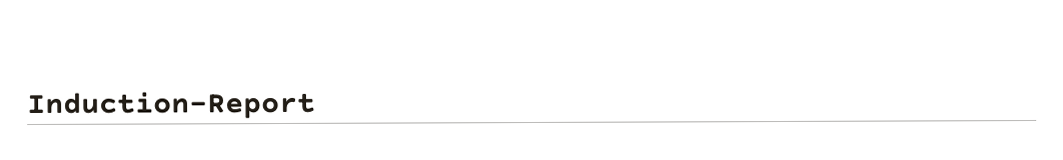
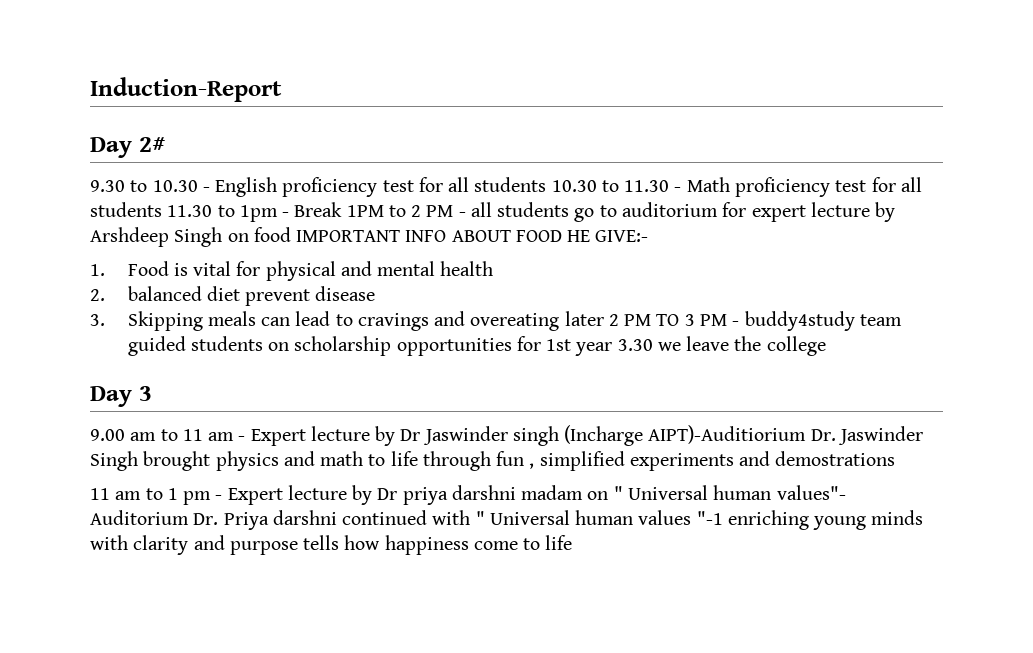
(316, 105) none -> [90,137,165,158] [90,177,922,197] [90,202,896,222] [90,227,649,247] [90,261,494,281] [90,286,376,306] [90,311,902,331] [127,336,826,356] [90,386,152,407] [90,425,923,446] [90,451,896,471] [90,485,846,505] [90,510,924,530] [90,535,573,555] // Day 2# // 9.30 to 10.30 - English proficiency test for all students 10.30 to 11.30 - Math proficiency test for all students 11.30 to 1pm - Break 1PM to 2 PM - all students go to auditorium for expert lecture by Arshdeep Singh on food IMPORTANT INFO ABOUT FOOD HE GIVE:- // 1. Food is vital for physical and mental health // 2. balanced diet prevent disease // 3. Skipping meals can lead to cravings and overeating later 2 PM TO 3 PM - buddy4study team guided students on scholarship opportunities for 1st year 3.30 we leave the college // Day 3 // 9.00 am to 11 am - Expert lecture by Dr Jaswinder singh (Incharge AIPT)-Auditiorium Dr. Jaswinder Singh brought physics and math to life through fun , simplified experiments and demostrations // 11 am to 1 pm - Expert lecture by Dr priya darshni madam on " Universal human values"- Auditorium Dr. Priya darshni continued with " Universal human values "-1 enriching young minds with clarity and purpose tells how happiness come to life

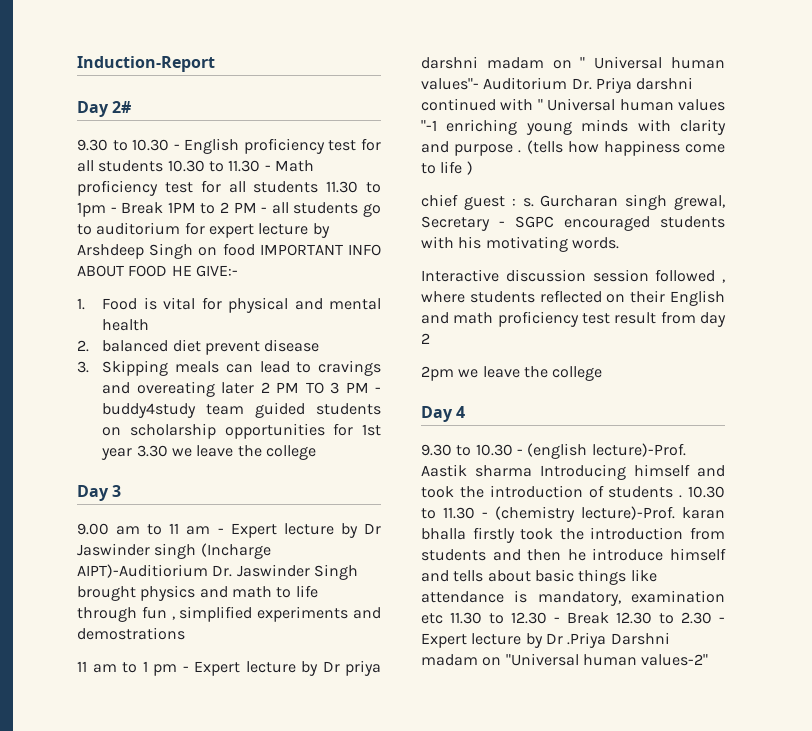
[303,535,340,550] tells -> [518,140,563,154] . (tells
(573, 542) none -> [466,161,473,175] [421,194,725,210] [421,216,725,231] [421,236,619,252] [421,269,725,283] [421,290,725,306] [421,311,726,327] [421,333,430,344] [421,366,603,381] [421,406,466,422] [421,443,686,459] [421,464,725,480] [421,485,725,498] [421,506,725,522] [421,527,725,543] [421,548,726,561] [421,569,657,585] [421,590,725,606] [421,612,725,624] [421,632,670,648] [421,653,709,666] ) // chief guest : s. Gurcharan singh grewal, Secretary - SGPC encouraged students with his motivating words. // Interactive discussion session followed , where students reflected on their English and math proficiency test result from day 2 // 2pm we leave the college // Day 4 // 9.30 to 10.30 - (english lecture)-Prof. Aastik sharma Introducing himself and took the introduction of students . 10.30 to 11.30 - (chemistry lecture)-Prof. karan bhalla firstly took the introduction from students and then he introduce himself and tells about basic things like attendance is mandatory, examination etc 11.30 to 12.30 - Break 12.30 to 2.30 - Expert lecture by Dr .Priya Darshni madam on "Universal human values-2"

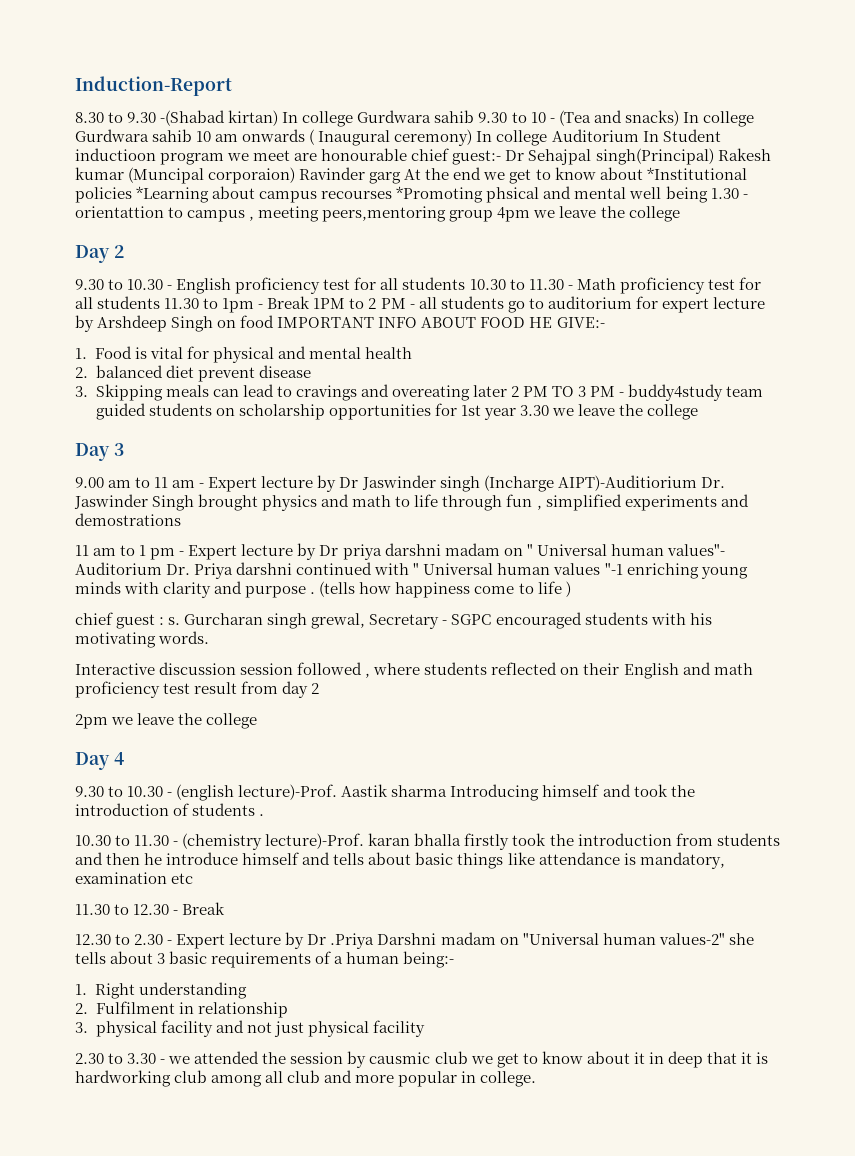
[77,101,132,117] // Day 2# -> [75,110,754,127] [75,129,721,146] [75,148,771,165] [75,167,747,184] [75,186,748,203] [75,206,680,222] [75,245,124,263] // 8.30 to 9.30 -(Shabad kirtan) In college Gurdwara sahib 9.30 to 10 - (Tea and snacks) In college Gurdwara sahib 10 am onwards ( Inaugural ceremony) In college Auditorium In Student inductioon program we meet are honourable chief guest:- Dr Sehajpal singh(Principal) Rakesh kumar (Muncipal corporaion) Ravinder garg At the end we get to know about *Institutional policies *Learning about campus recourses *Promoting phsical and mental well being 1.30 - orientattion to campus , meeting peers,mentoring group 4pm we leave the college // Day 2
(683, 496) none -> (265, 815) //
(443, 618) none -> (194, 878) //
(609, 618) none -> (226, 908) //
(709, 660) none -> [728,933,754,945] [75,951,455,968] [75,982,247,999] [75,1001,288,1018] [75,1020,425,1037] [75,1051,769,1068] [75,1070,537,1087] she tells about 3 basic requirements of a human being:- // 1. Right understanding // 2. Fulfilment in relationship // 3. physical facility and not just physical facility // 2.30 to 3.30 - we attended the session by causmic club we get to know about it in deep that it is hardworking club among all club and more popular in college.

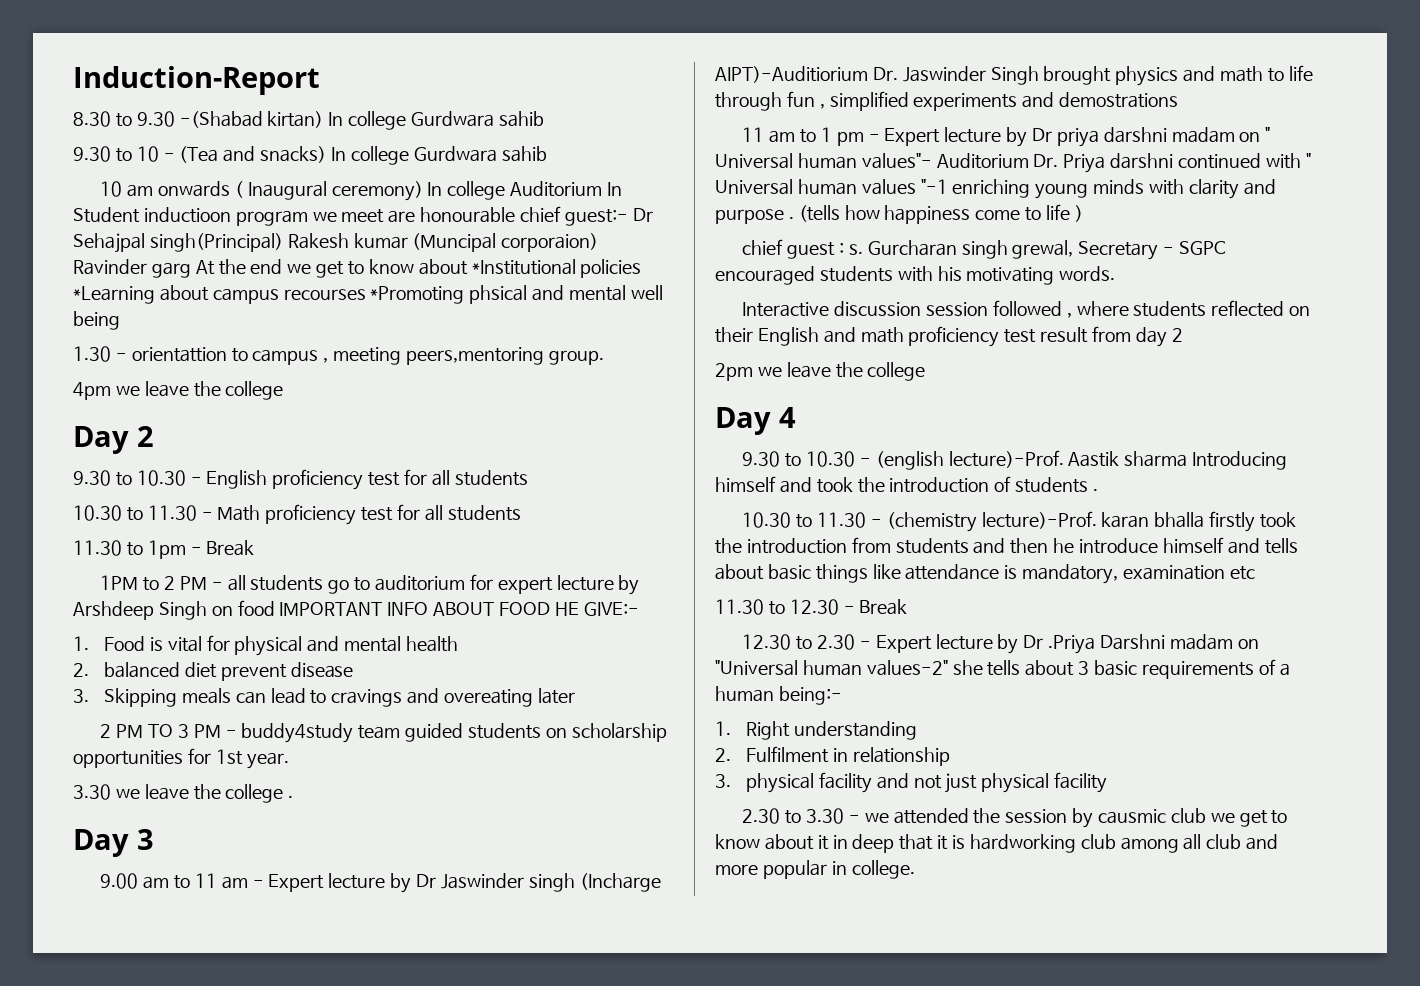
(475, 116) none -> (544, 119) //
(193, 135) none -> (547, 154) //
(708, 194) none -> (120, 320) //
[449,210,494,222] group -> [548,350,604,365] group. //
(466, 283) none -> (528, 478) //
(161, 302) none -> (521, 513) //
(311, 302) none -> (255, 548) //
(507, 391) none -> (575, 696) //
[483,408,516,420] year -> [246,752,289,769] year. //
(699, 412) none -> [288,796,294,798] .

